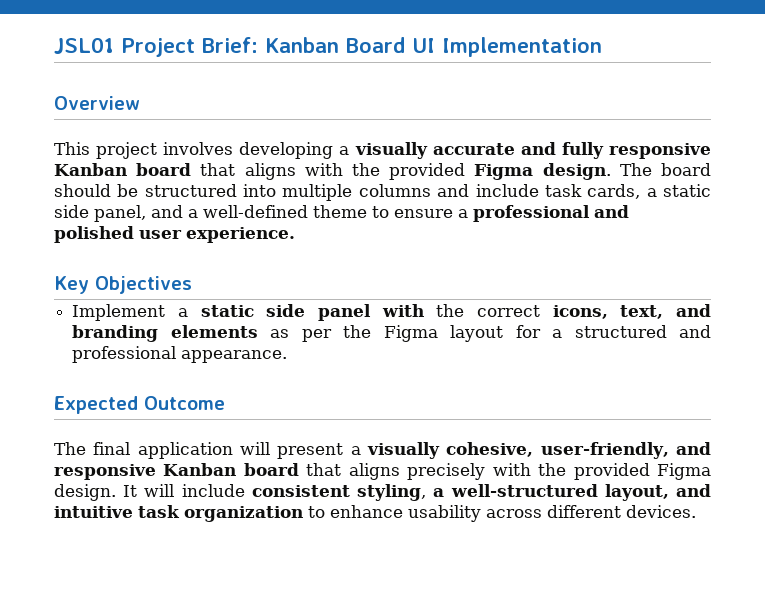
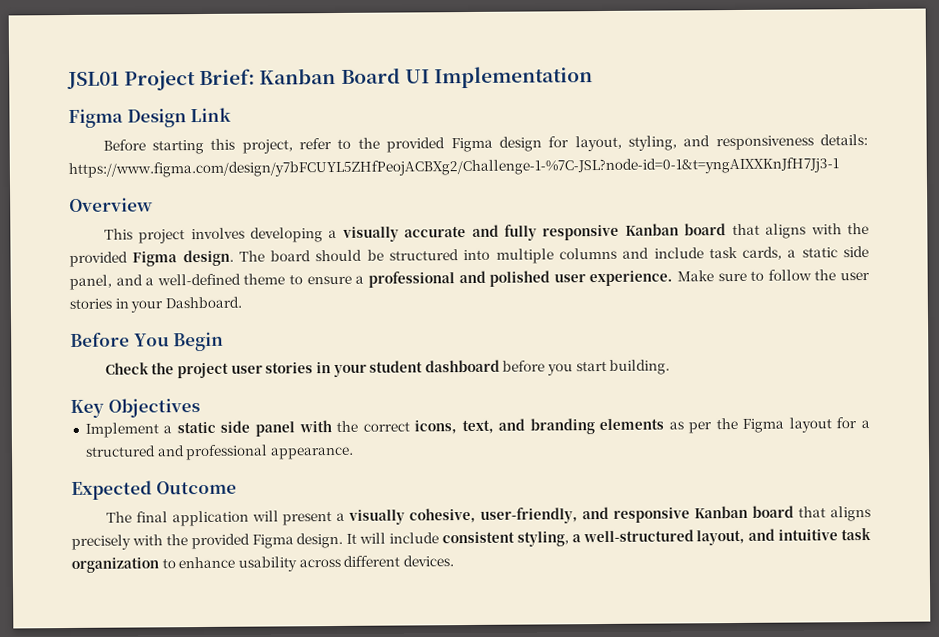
(602, 47) none -> [68,107,232,129] [102,134,868,155] [68,157,839,179] // Figma Design Link // Before starting this project, refer to the provided Figma design for layout, styling, and responsiveness details: https://www.figma.com/design/y7bFCUYL5ZHfPeojACBXg2/Challenge-1-%7C-JSL?node-id=0-1&t=yngAIXXKnJfH7Jj3-1
(295, 235) none -> [676,269,870,282] [69,296,242,313] [70,331,225,352] [104,359,671,379] Make sure to follow the user stories in your Dashboard. // Before You Begin // Check the project user stories in your student dashboard before you start building.

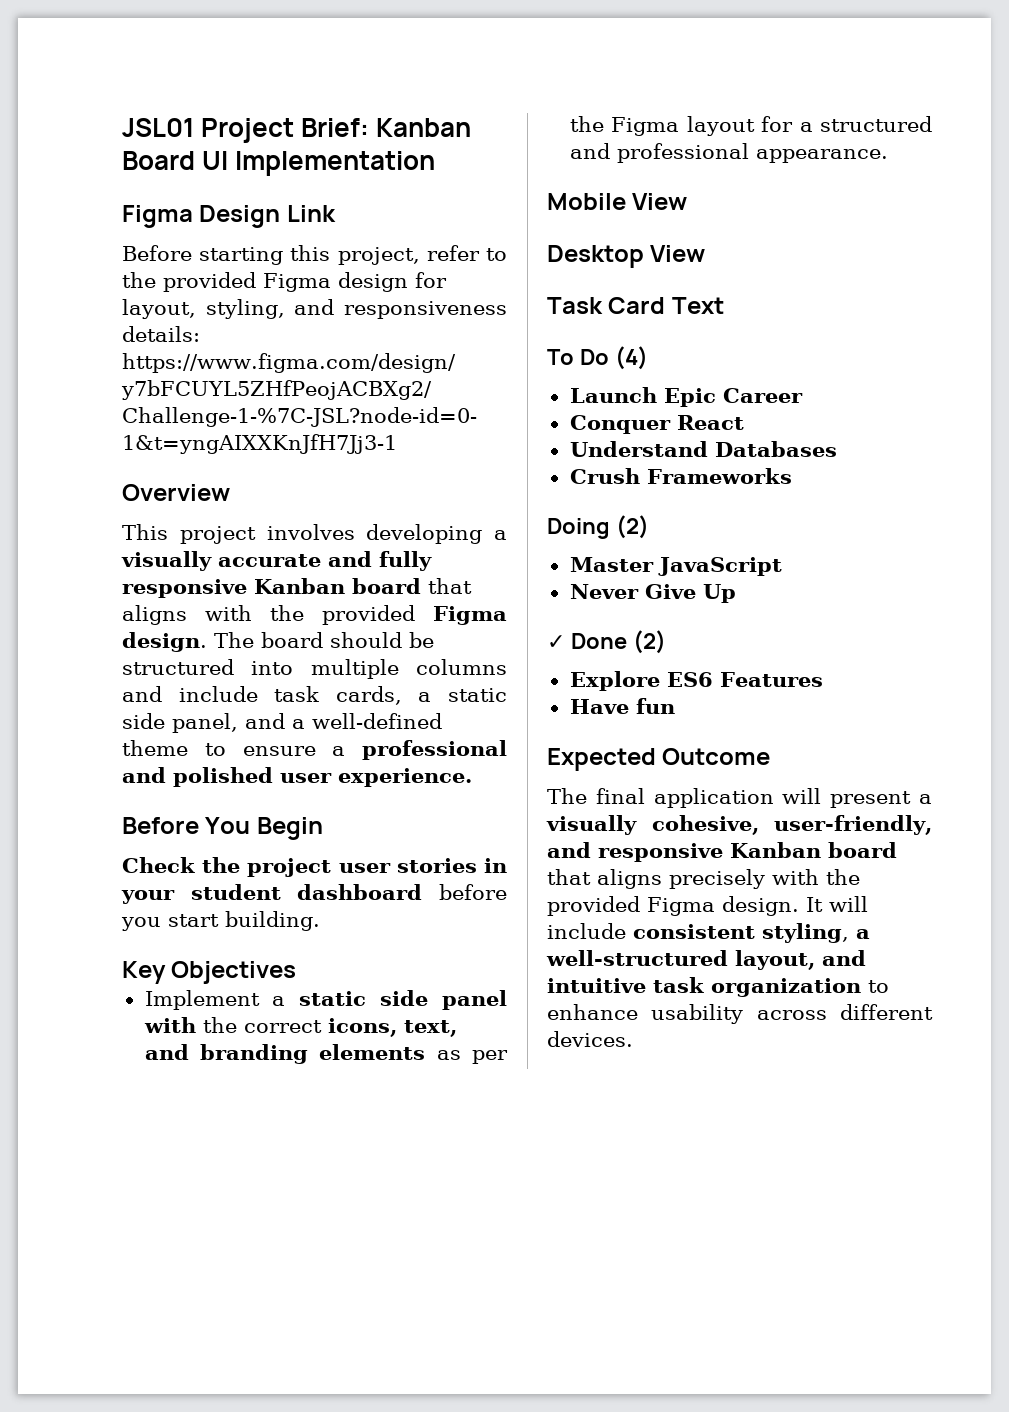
[676,269,870,282] [69,296,242,313] Make sure to follow the user stories in your Dashboard. -> (472, 777) none
(354, 453) none -> [547,193,688,210] [547,245,706,268] [547,297,724,314] [547,346,648,370] [569,387,803,407] [569,415,744,434] [569,441,837,457] [569,468,792,484] [547,515,649,539] [569,557,782,576] [569,584,736,603] [547,630,666,654] [569,671,823,691] [569,698,675,714] // Mobile View // Desktop View // Task Card Text // To Do (4) // Launch Epic Career // Conquer React // Understand Databases // Crush Frameworks // Doing (2) // Master JavaScript // Never Give Up // ✓ Done (2) // Explore ES6 Features // Have fun

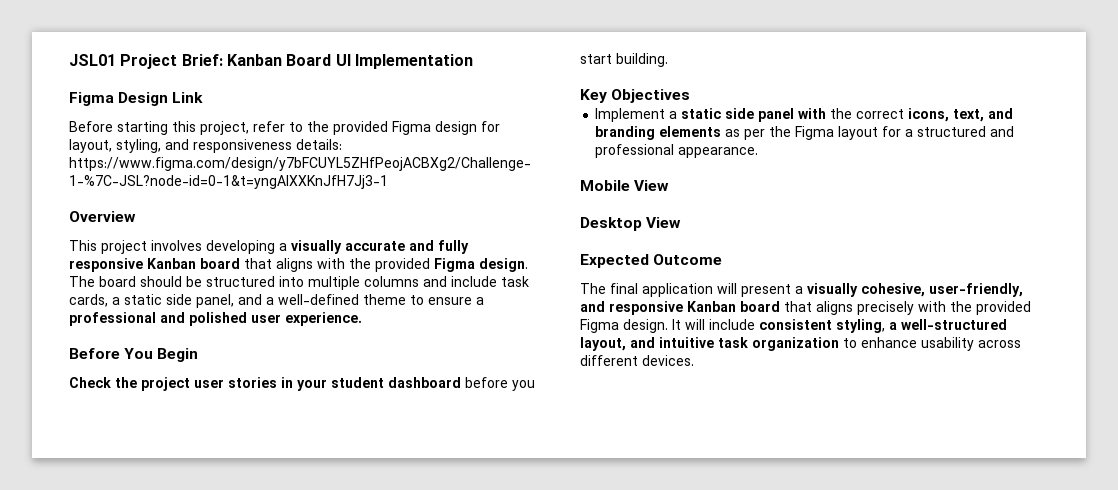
[547,297,724,314] [547,346,648,370] [569,387,803,407] [569,415,744,434] [569,441,837,457] [569,468,792,484] [547,515,649,539] [569,557,782,576] [569,584,736,603] [547,630,666,654] [569,671,823,691] [569,698,675,714] // Task Card Text // To Do (4) // Launch Epic Career // Conquer React // Understand Databases // Crush Frameworks // Doing (2) // Master JavaScript // Never Give Up // ✓ Done (2) // Explore ES6 Features // Have fun -> (682, 222) none

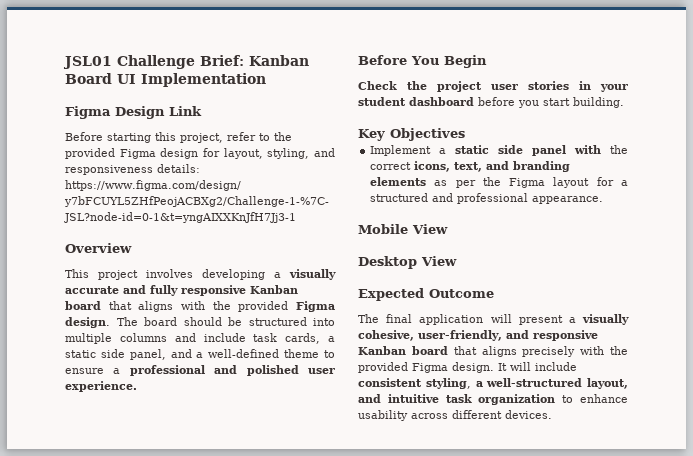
[120,54,178,69] Project -> [117,55,195,69] Challenge

